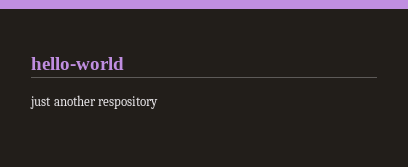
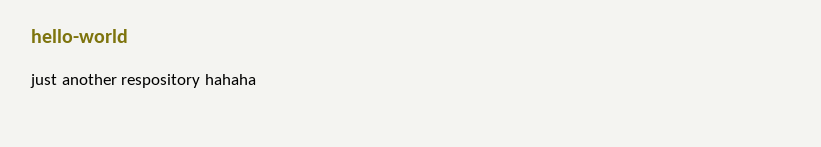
(159, 102) none -> [204,74,256,85] hahaha

